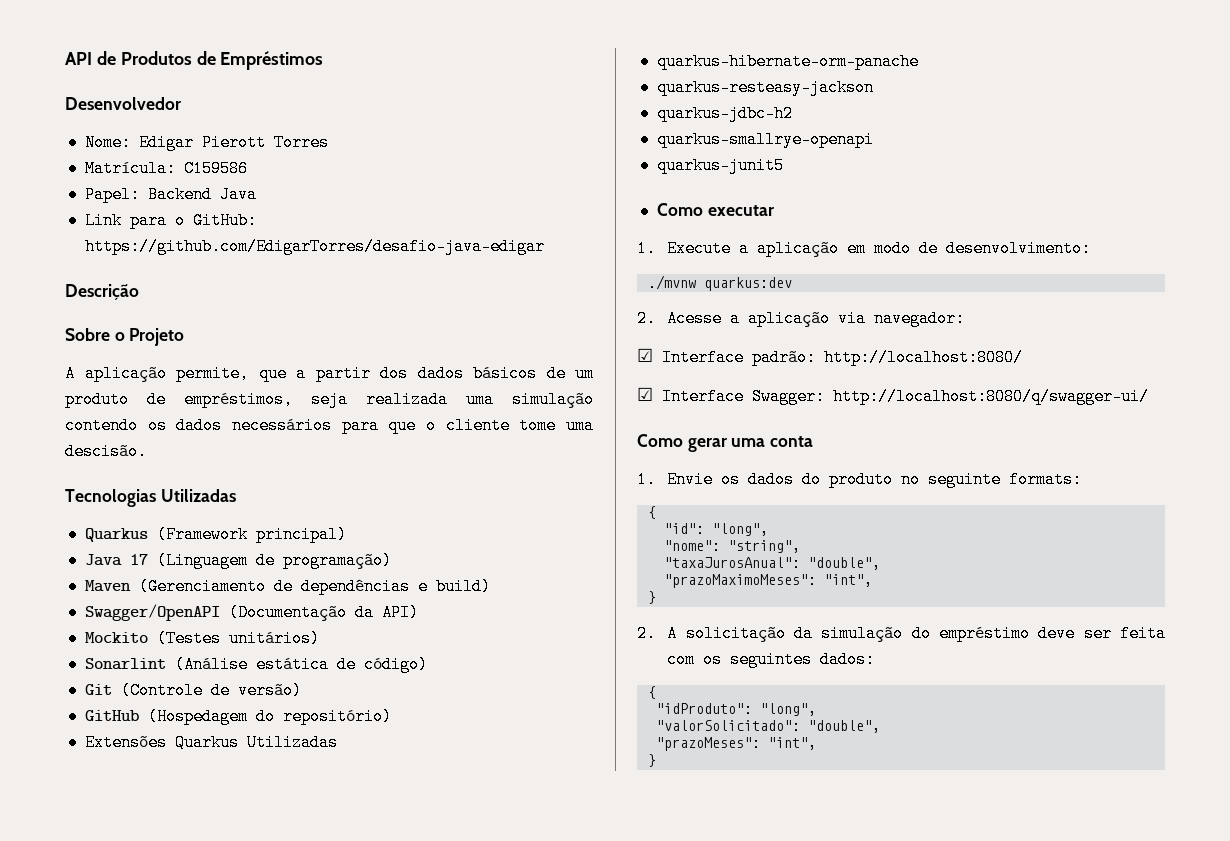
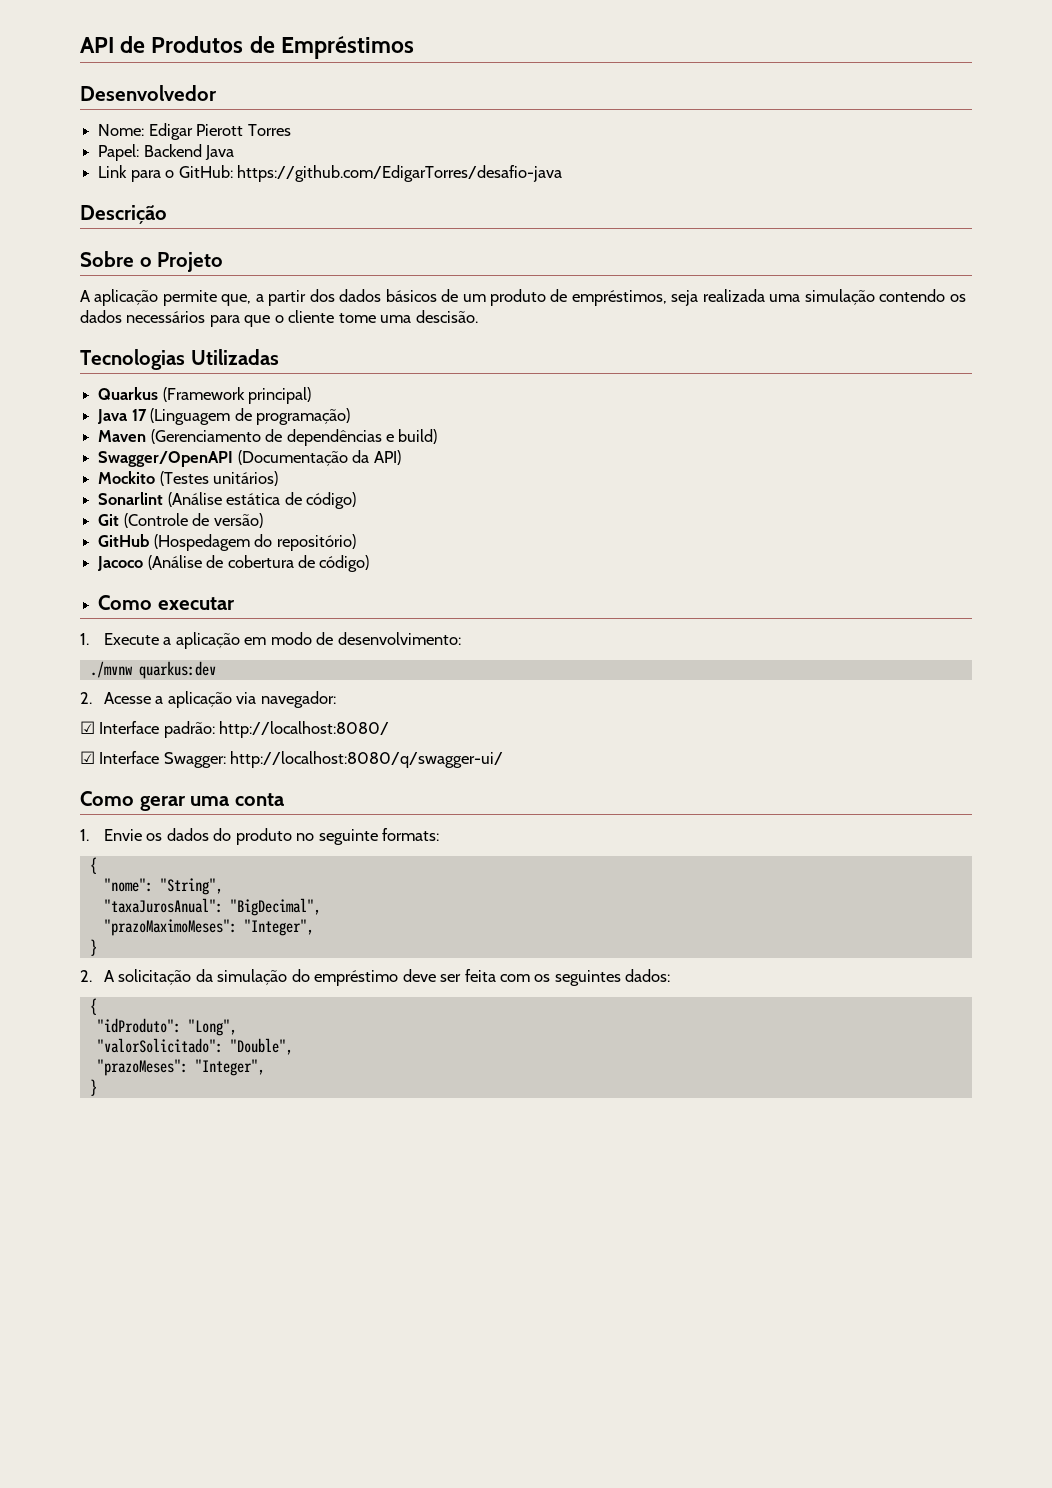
[84,160,248,177] // Matrícula: C159586 -> (291, 130) none
[84,238,545,255] https://github.com/EdigarTorres/desafio-java-edigar -> [236,165,562,182] https://github.com/EdigarTorres/desafio-java
[176,365,287,382] permite, que -> [162,290,252,306] permite que,
[84,734,338,751] [656,53,919,70] [656,79,874,96] [656,105,793,122] [656,131,874,148] [656,157,784,174] Extensões Quarkus Utilizadas // quarkus-hibernate-orm-panache // quarkus-resteasy-jackson // quarkus-jdbc-h2 // quarkus-smallrye-openapi // quarkus-junit5 -> [97,555,370,572] Jacoco (Análise de cobertura de código)
[663,523,768,536] // "id": "long", -> (97, 865) none
[727,540,800,553] "string", -> [159,878,223,895] "String",
[807,557,880,570] "double", -> [229,898,321,916] "BigDecimal",
[823,574,872,587] "int", -> [243,919,314,936] "Integer",
[759,703,816,716] "long", -> [187,1019,237,1036] "Long",
[807,720,880,733] "double", -> [229,1038,293,1055] "Double",
[767,737,816,750] "int", -> [194,1059,265,1076] "Integer",

